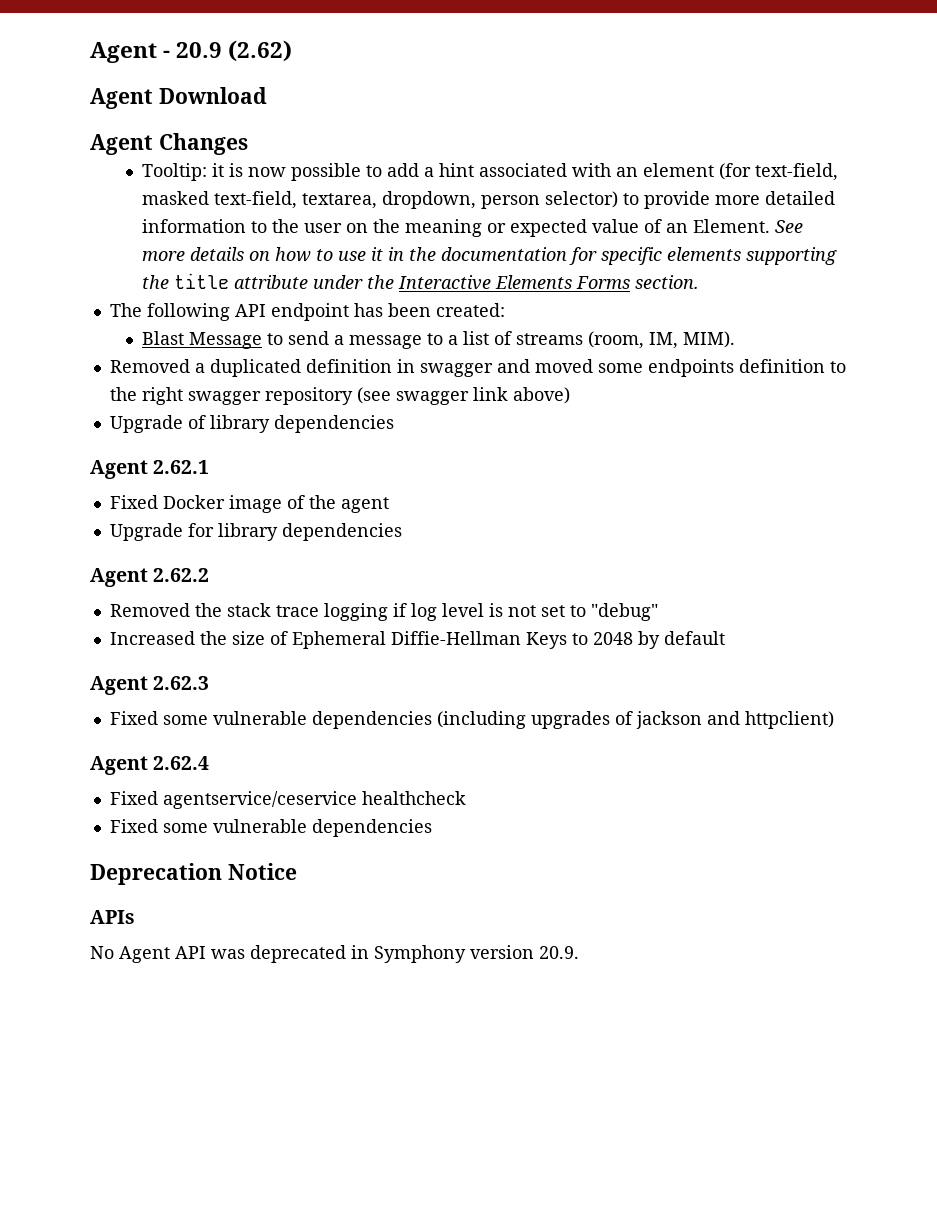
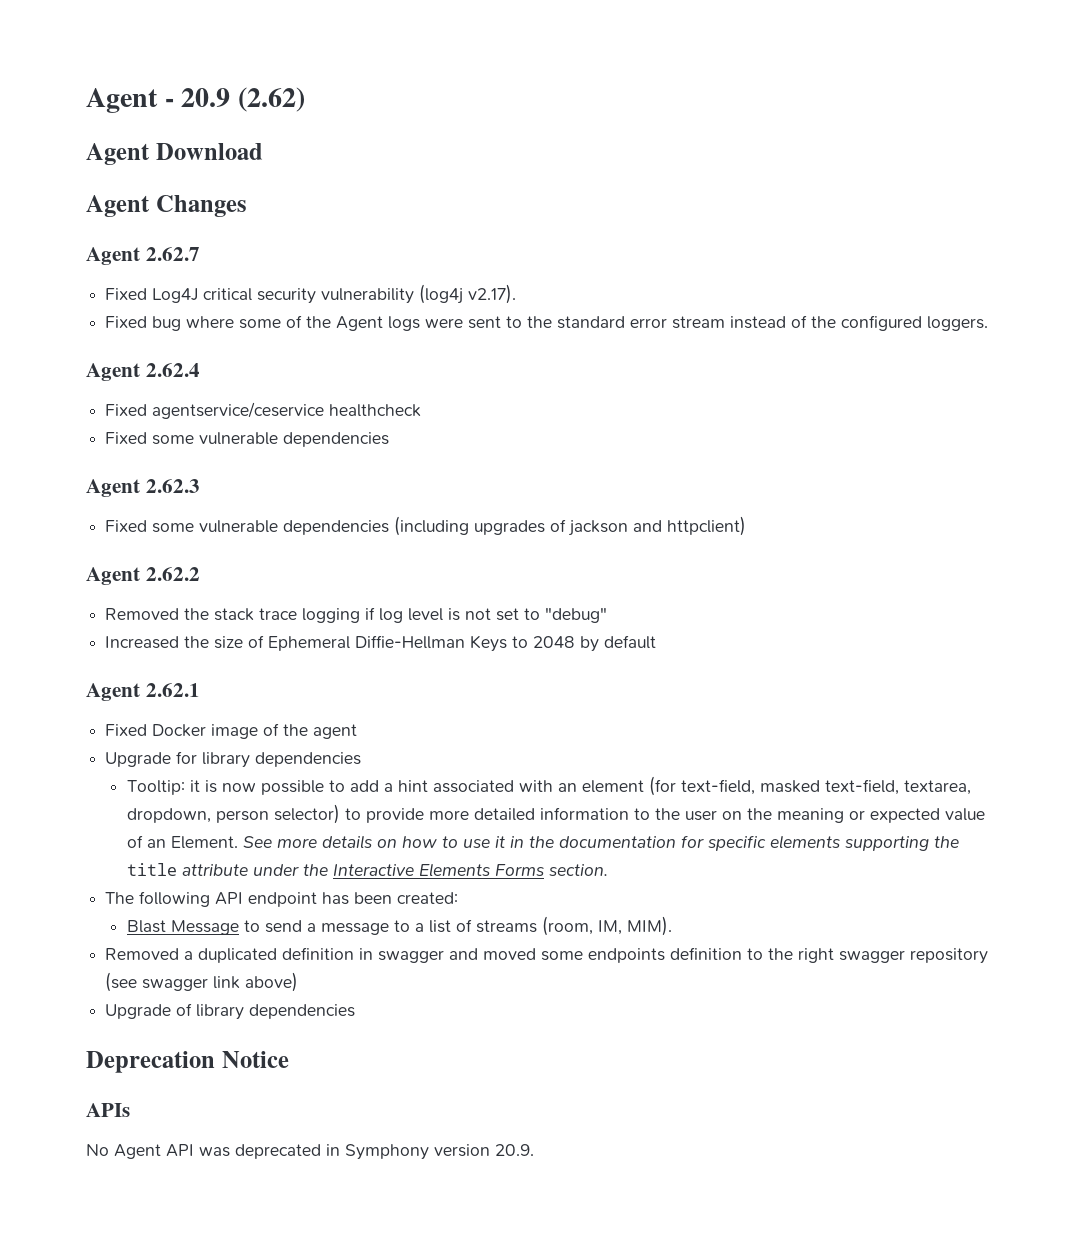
(248, 144) none -> [86,247,200,265] [105,284,517,304] [105,315,989,331] [86,363,200,381] [105,402,422,419] [105,432,390,447] [86,479,200,497] [105,516,747,536] [86,567,200,585] [105,607,608,623] [105,635,657,652] [86,683,200,701] [105,723,358,739] [105,751,362,768] // Agent 2.62.7 // Fixed Log4J critical security vulnerability (log4j v2.17). // Fixed bug where some of the Agent logs were sent to the standard error stream instead of the configured loggers. // Agent 2.62.4 // Fixed agentservice/ceservice healthcheck // Fixed some vulnerable dependencies // Agent 2.62.3 // Fixed some vulnerable dependencies (including upgrades of jackson and httpclient) // Agent 2.62.2 // Removed the stack trace logging if log level is not set to "debug" // Increased the size of Ephemeral Diffie-Hellman Keys to 2048 by default // Agent 2.62.1 // Fixed Docker image of the agent // Upgrade for library dependencies
[90,460,210,479] [109,495,389,513] [109,523,402,541] [90,568,210,587] [109,603,658,621] [109,631,725,649] [90,676,210,695] [109,711,834,729] [90,756,210,775] [109,791,466,809] [109,819,432,837] // Agent 2.62.1 // Fixed Docker image of the agent // Upgrade for library dependencies // Agent 2.62.2 // Removed the stack trace logging if log level is not set to "debug" // Increased the size of Ephemeral Diffie-Hellman Keys to 2048 by default // Agent 2.62.3 // Fixed some vulnerable dependencies (including upgrades of jackson and httpclient) // Agent 2.62.4 // Fixed agentservice/ceservice healthcheck // Fixed some vulnerable dependencies -> (356, 1011) none

